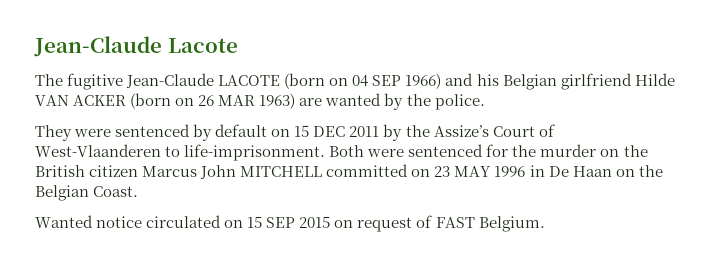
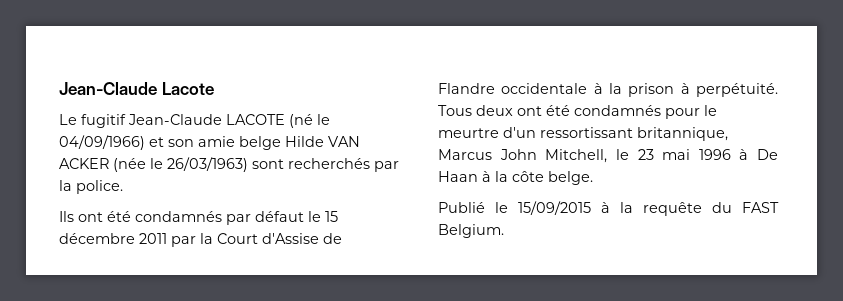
[35,73,675,90] [35,93,485,110] [35,124,555,141] [35,144,648,161] [35,164,663,179] [35,185,139,201] [35,215,433,232] The fugitive Jean-Claude LACOTE (born on 04 SEP 1966) and his Belgian girlfriend Hilde VAN ACKER (born on 26 MAR 1963) are wanted by the police. // They were sentenced by default on 15 DEC 2011 by the Assize’s Court of West-Vlaanderen to life-imprisonment. Both were sentenced for the murder on the British citizen Marcus John MITCHELL committed on 23 MAY 1996 in De Haan on the Belgian Coast. // Wanted notice circulated on 15 SEP 2015 on request of -> [59,114,330,128] [59,135,360,150] [59,157,399,172] [59,180,123,194] [59,211,338,225] [59,233,342,247] [438,83,778,97] [438,105,717,119] [438,127,728,141] [438,149,778,163] [438,171,593,185] [438,201,732,216] Le fugitif Jean-Claude LACOTE (né le 04/09/1966) et son amie belge Hilde VAN ACKER (née le 26/03/1963) sont recherchés par la police. // Ils ont été condamnés par défaut le 15 décembre 2011 par la Court d'Assise de Flandre occidentale à la prison à perpétuité. Tous deux ont été condamnés pour le meurtre d'un ressortissant britannique, Marcus John Mitchell, le 23 mai 1996 à De Haan à la côte belge. // Publié le 15/09/2015 à la requête du

